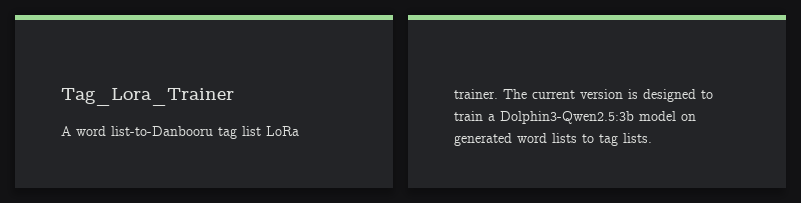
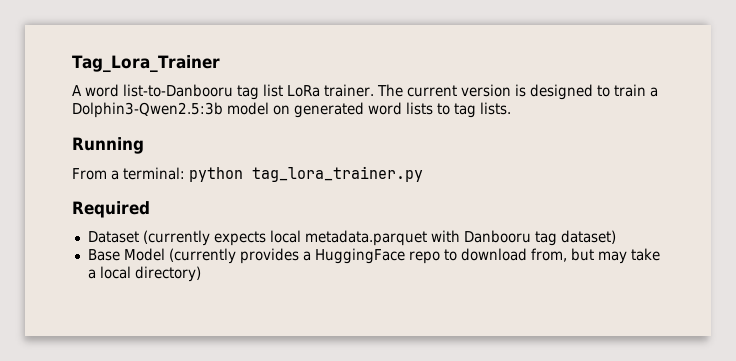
(652, 138) none -> [72,137,144,154] [72,166,423,182] [72,201,150,218] [87,230,616,246] [87,248,660,264] [87,266,201,282] // Running // From a terminal: python tag_lora_trainer.py // Required // Dataset (currently expects local metadata.parquet with Danbooru tag dataset) // Base Model (currently provides a HuggingFace repo to download from, but may take a local directory)

